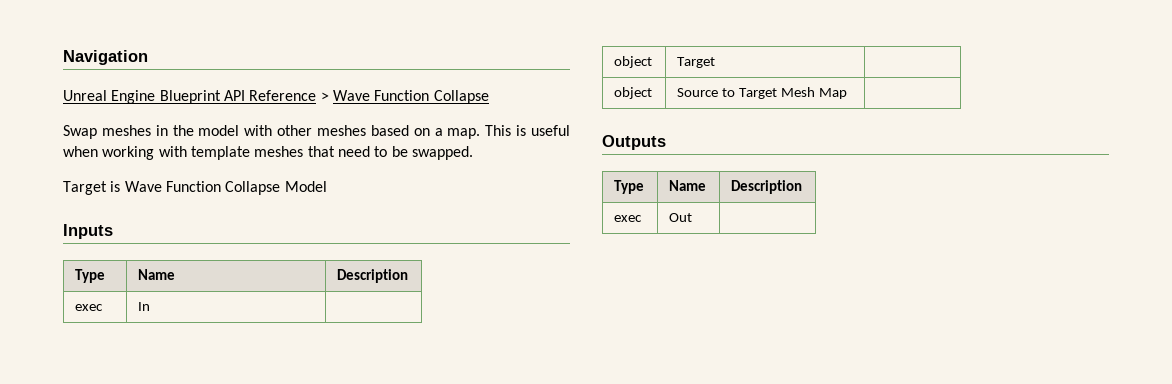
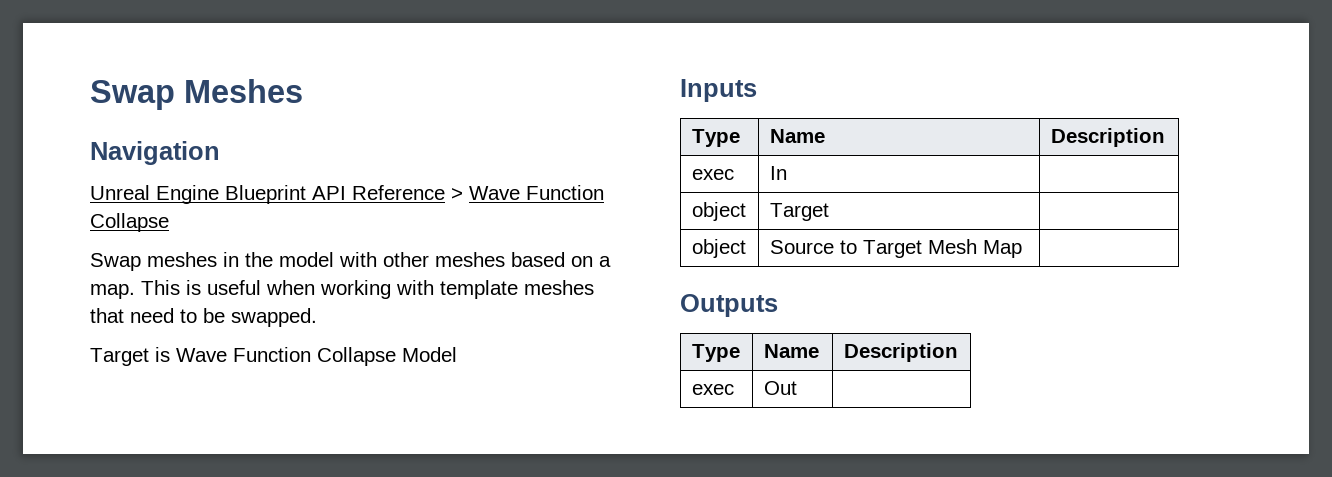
(63, 57) none -> [90,79,303,110] Swap Meshes //

